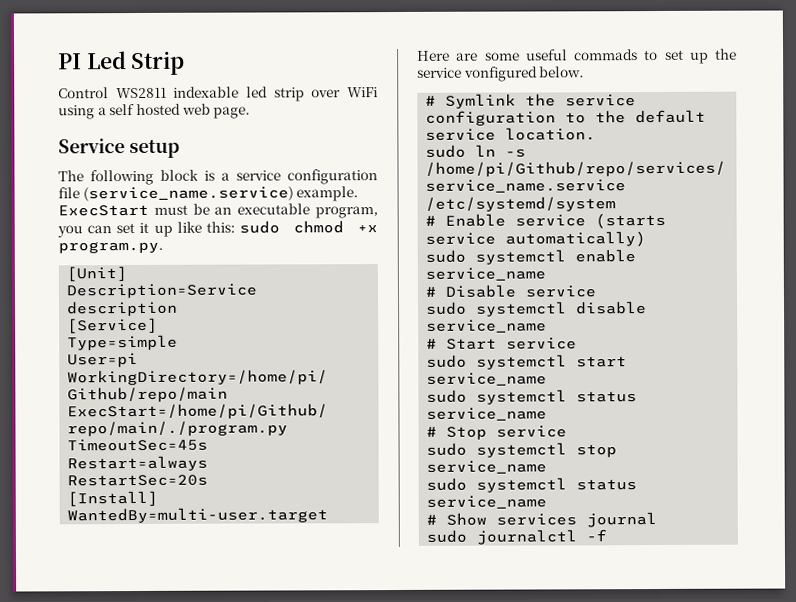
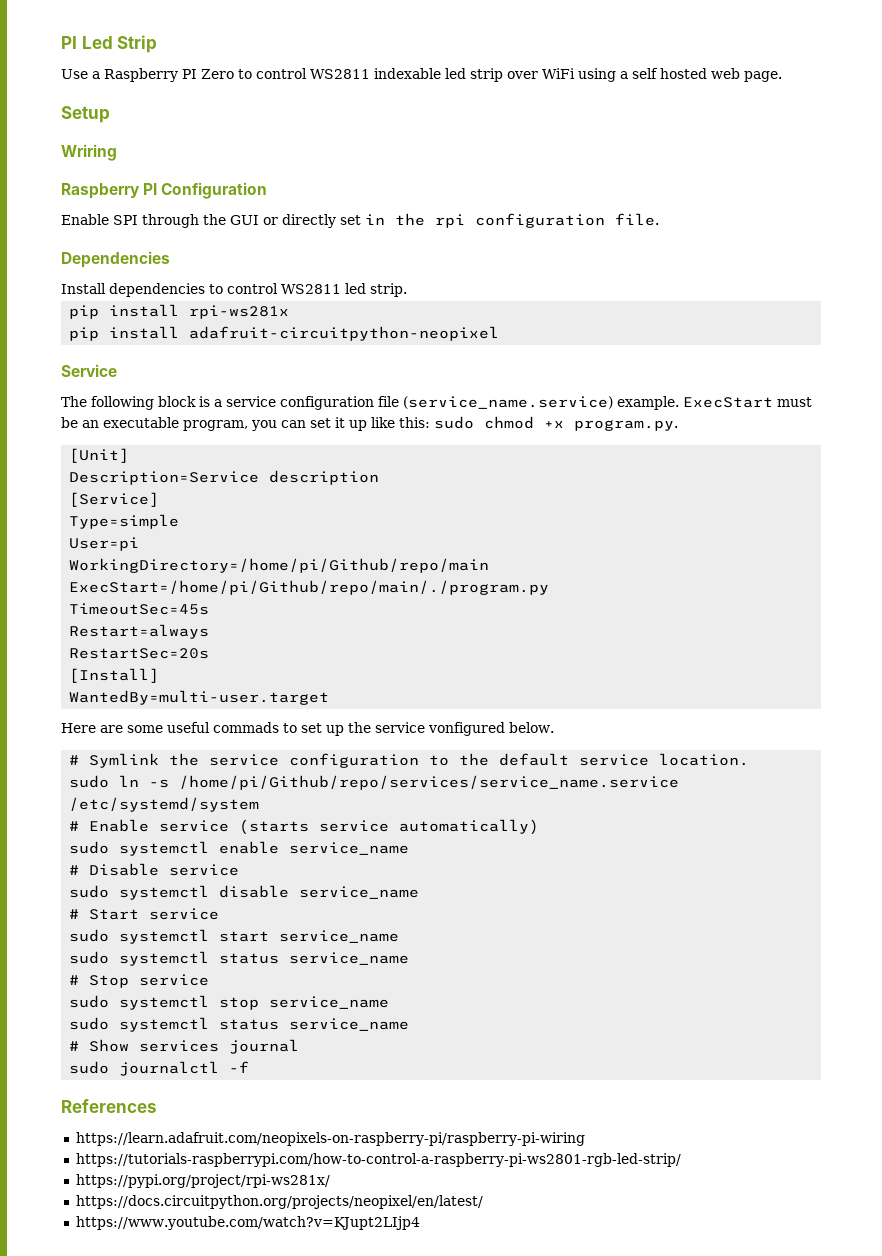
[58,87,109,99] Control -> [61,68,307,82] Use a Raspberry PI Zero to control
(251, 112) none -> [61,106,110,123] [61,144,117,161] [61,182,268,199] [61,213,659,228] [61,251,170,268] [61,283,407,297] [69,304,290,319] [69,326,500,341] // Setup // Wriring // Raspberry PI Configuration // Enable SPI through the GUI or directly set in the rpi configuration file. // Dependencies // Install dependencies to control WS2811 led strip. // pip install rpi-ws281x // pip install adafruit-circuitpython-neopixel
[129,139,180,159] setup -> (117, 370) none
(608, 535) none -> [61,1099,157,1113] [75,1132,585,1146] [75,1153,681,1167] [75,1174,330,1188] [75,1195,483,1209] [75,1216,420,1230] // References // https://learn.adafruit.com/neopixels-on-raspberry-pi/raspberry-pi-wiring // https://tutorials-raspberrypi.com/how-to-control-a-raspberry-pi-ws2801-rgb-led-strip/ // https://pypi.org/project/rpi-ws281x/ // https://docs.circuitpython.org/projects/neopixel/en/latest/ // https://www.youtube.com/watch?v=KJupt2LIjp4

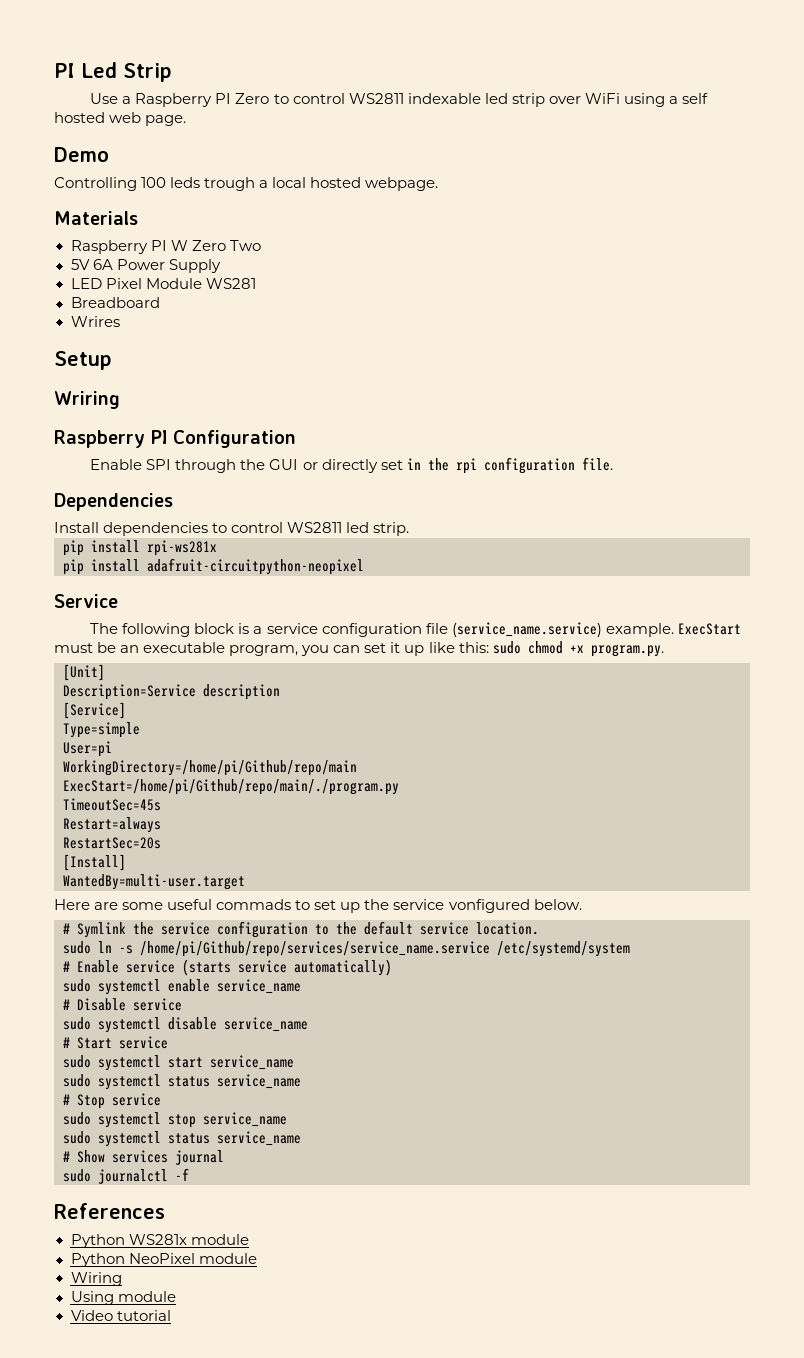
(782, 76) none -> [54,147,109,162] [54,177,439,191] [54,211,138,225] [70,240,261,254] [70,259,221,273] [70,278,256,289] [70,297,160,308] [70,316,120,327] // Demo // Controlling 100 leds trough a local hosted webpage. // Materials // Raspberry PI W Zero Two // 5V 6A Power Supply // LED Pixel Module WS281 // Breadboard // Wrires
[75,1132,585,1146] [75,1153,681,1167] [75,1174,330,1188] [75,1195,483,1209] [75,1216,420,1230] https://learn.adafruit.com/neopixels-on-raspberry-pi/raspberry-pi-wiring // https://tutorials-raspberrypi.com/how-to-control-a-raspberry-pi-ws2801-rgb-led-strip/ // https://pypi.org/project/rpi-ws281x/ // https://docs.circuitpython.org/projects/neopixel/en/latest/ // https://www.youtube.com/watch?v=KJupt2LIjp4 -> [70,1234,249,1248] [70,1253,257,1267] [70,1272,122,1286] [70,1291,176,1305] [70,1310,171,1321] Python WS281x module // Python NeoPixel module // Wiring // Using module // Video tutorial

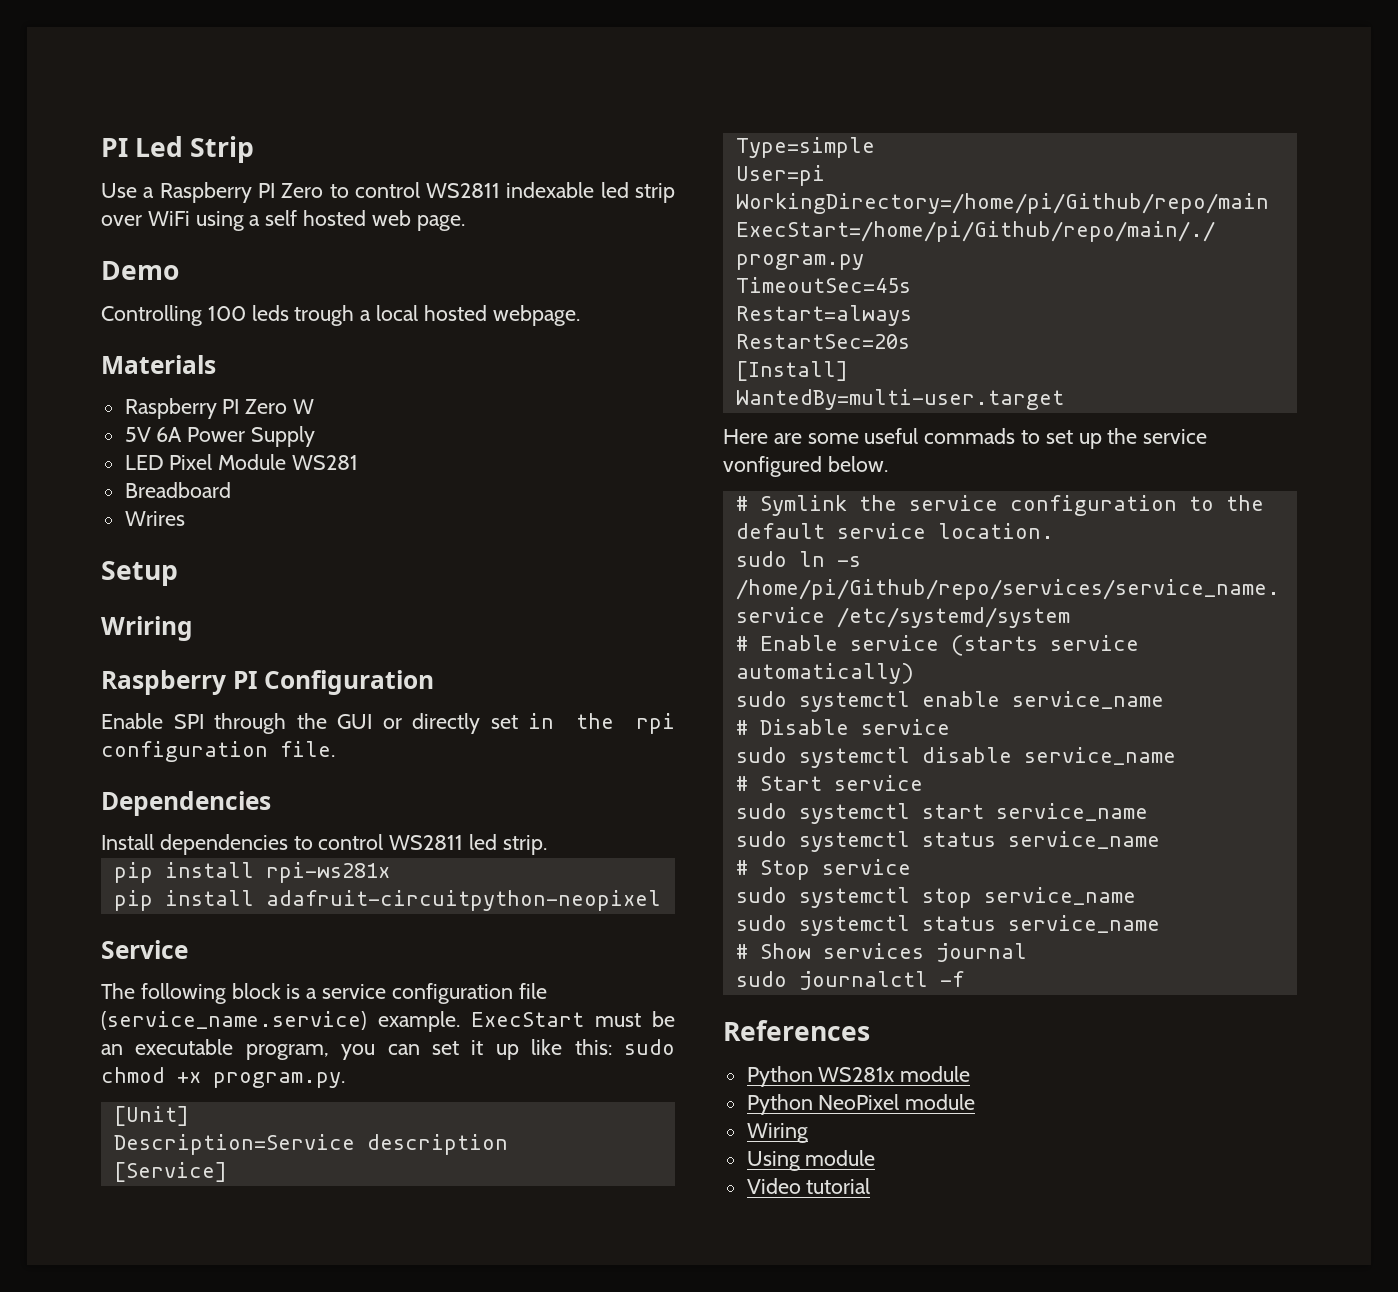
(167, 245) none -> [245,399,288,414] Zero
[191,240,261,251] Zero Two -> (315, 406) none

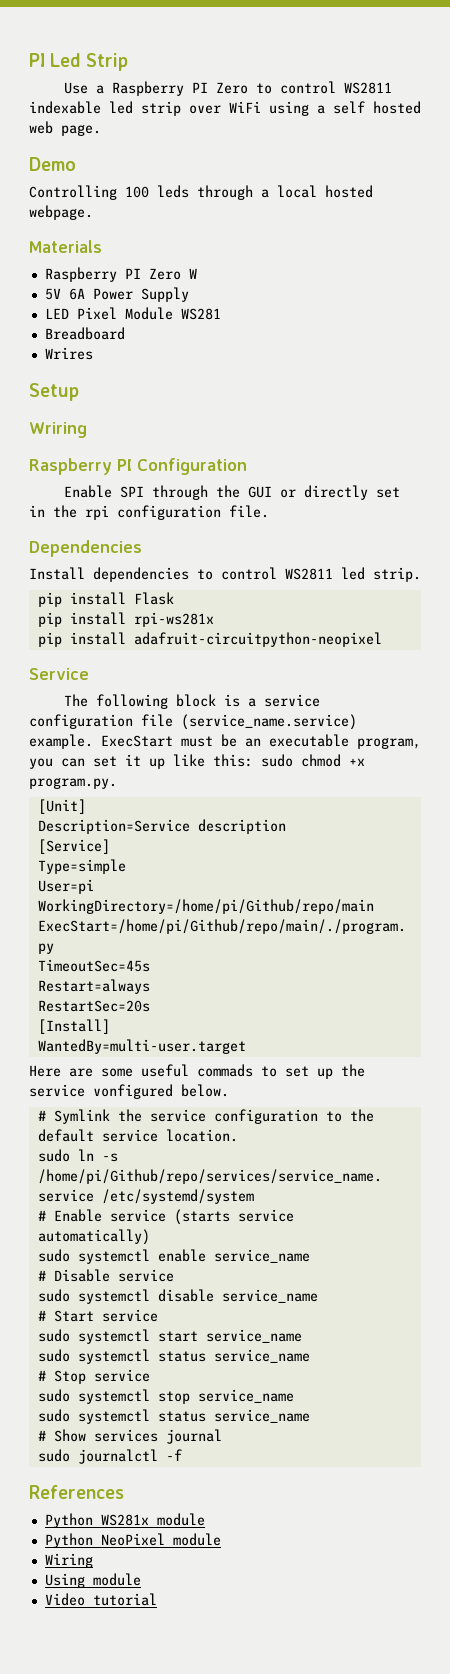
[294,305,355,326] trough -> [197,185,253,200] through
(547, 845) none -> [37,592,174,607] // pip install Flask

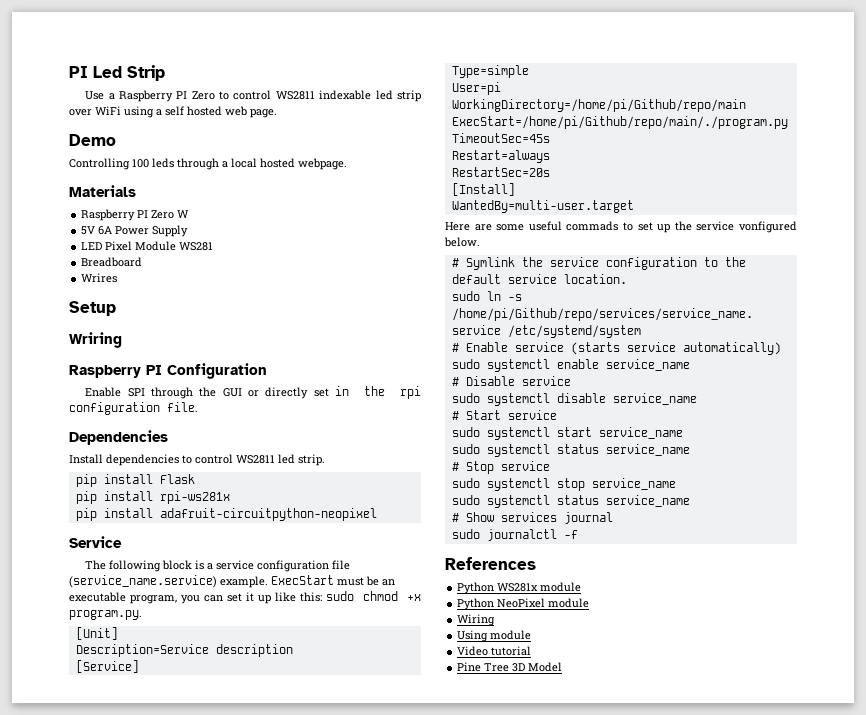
(157, 1599) none -> [457,662,563,672] // Pine Tree 3D Model

